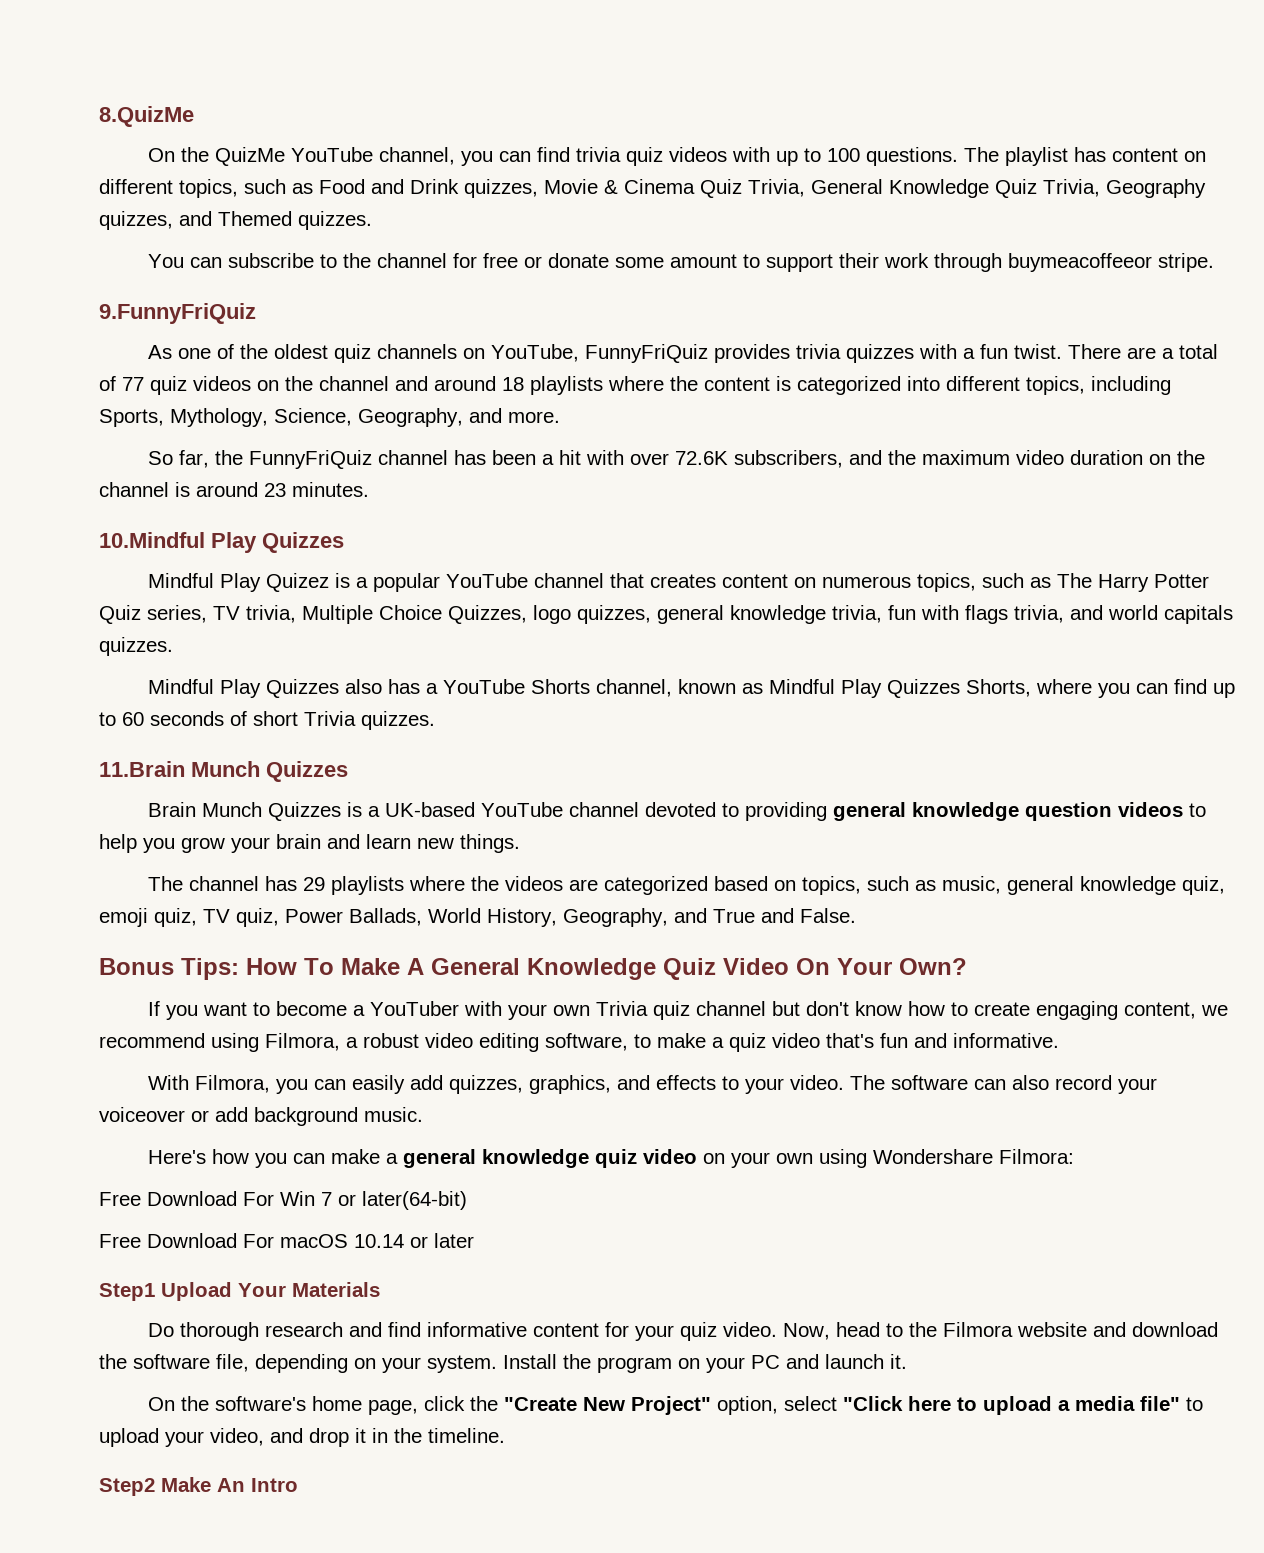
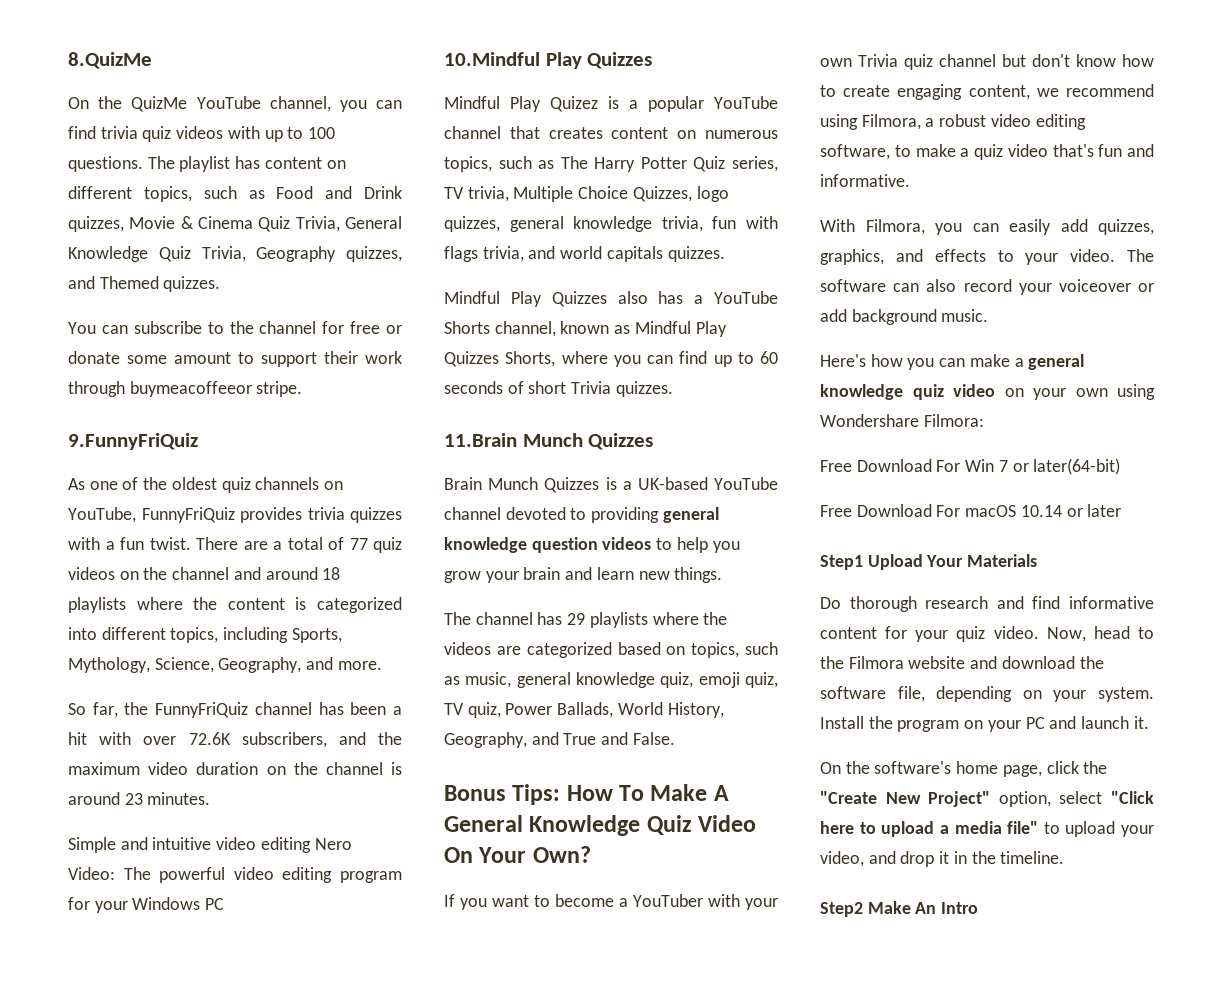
(369, 489) none -> [68,837,352,853] [68,867,402,883] [68,897,225,913] // Simple and intuitive video editing Nero Video: The powerful video editing program for your Windows PC

